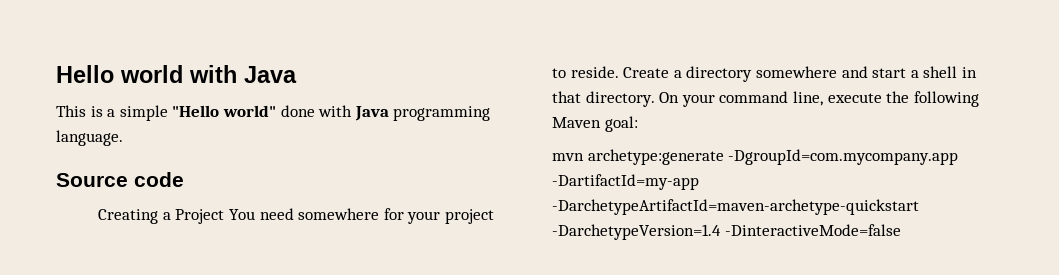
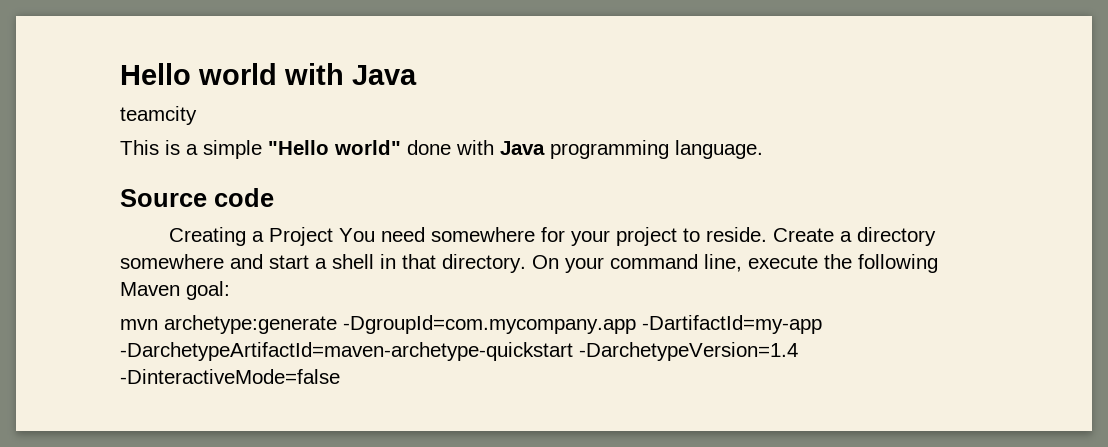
(297, 74) none -> [120,106,197,125] // teamcity

